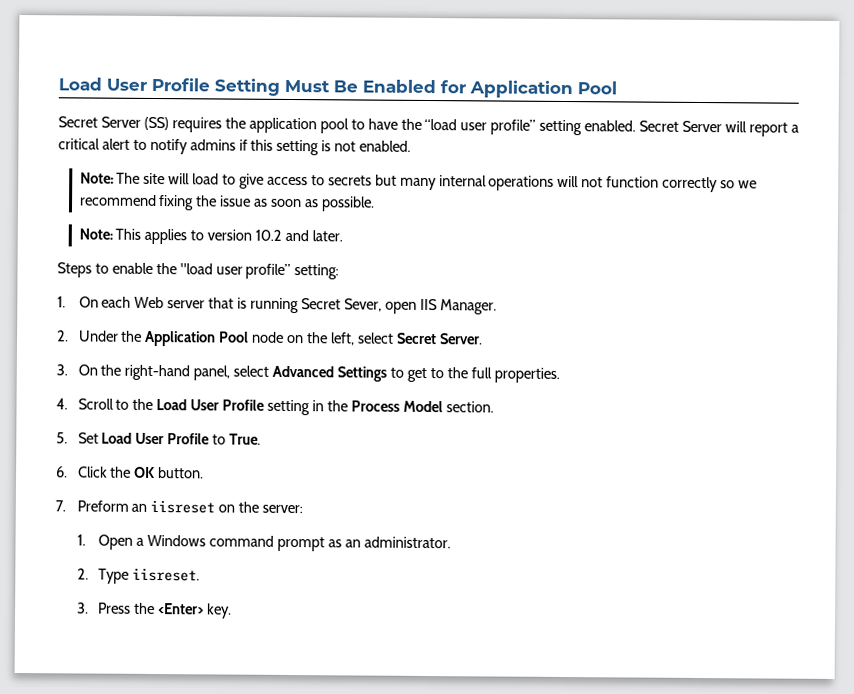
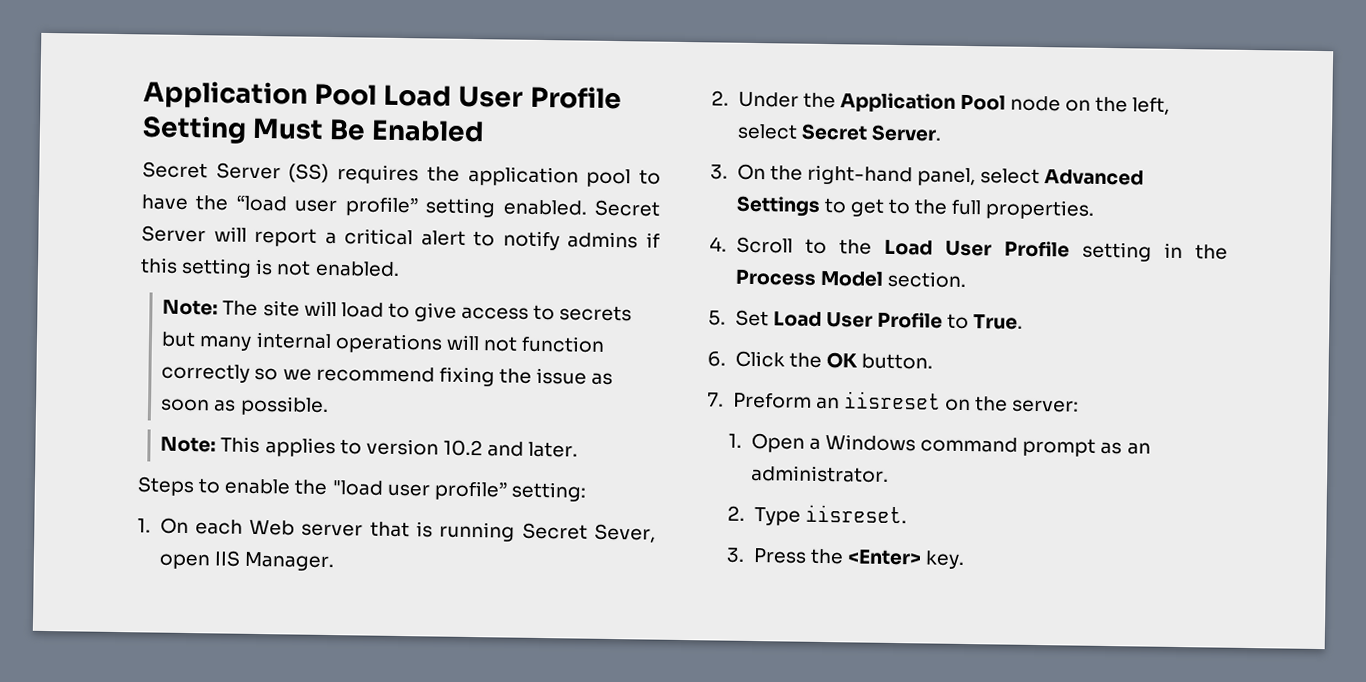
(58, 84) none -> [143,80,378,110] Application Pool
[440,80,617,99] for Application Pool -> (486, 131) none

